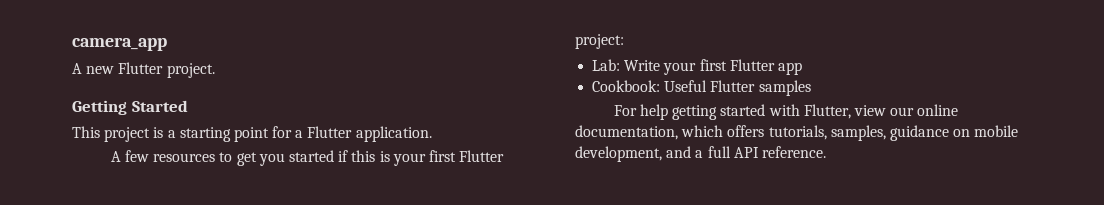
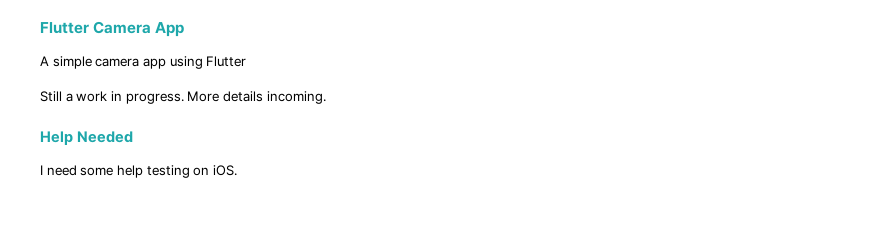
[72,37,167,51] [72,62,215,78] [72,100,188,115] [72,126,432,142] [110,150,505,166] [575,34,624,49] [592,59,802,75] [592,80,811,96] [613,104,959,120] [575,125,1019,141] [575,146,826,162] camera_app // A new Flutter project. // Getting Started // This project is a starting point for a Flutter application. // A few resources to get you started if this is your first Flutter project: // Lab: Write your first Flutter app // Cookbook: Useful Flutter samples // For help getting started with Flutter, view our online documentation, which offers tutorials, samples, guidance on mobile development, and a full API reference. -> [40,21,185,37] [40,56,247,69] [40,91,326,104] [40,131,134,145] [40,165,237,178] Flutter Camera App // A simple camera app using Flutter // Still a work in progress. More details incoming. // Help Needed // I need some help testing on iOS.

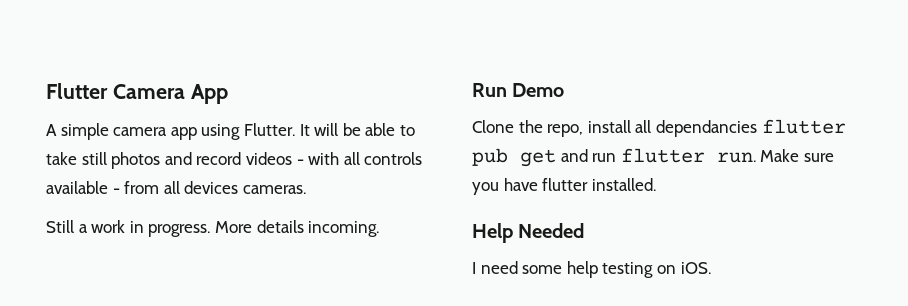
[206,56,247,67] Flutter -> [243,123,415,136] [46,152,423,169] [46,181,306,194] Flutter. It will be able to take still photos and record videos - with all controls available - from all devices cameras.
(326, 97) none -> [472,83,565,97] [472,119,846,137] [472,148,834,167] [472,178,656,195] // Run Demo // Clone the repo, install all dependancies flutter pub get and run flutter run. Make sure you have flutter installed.

